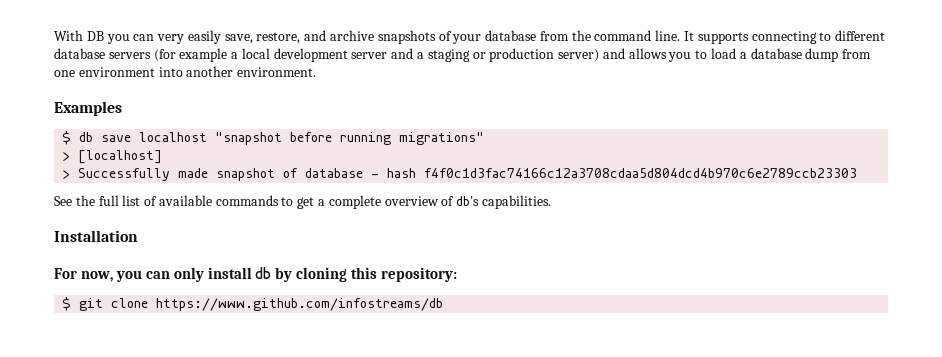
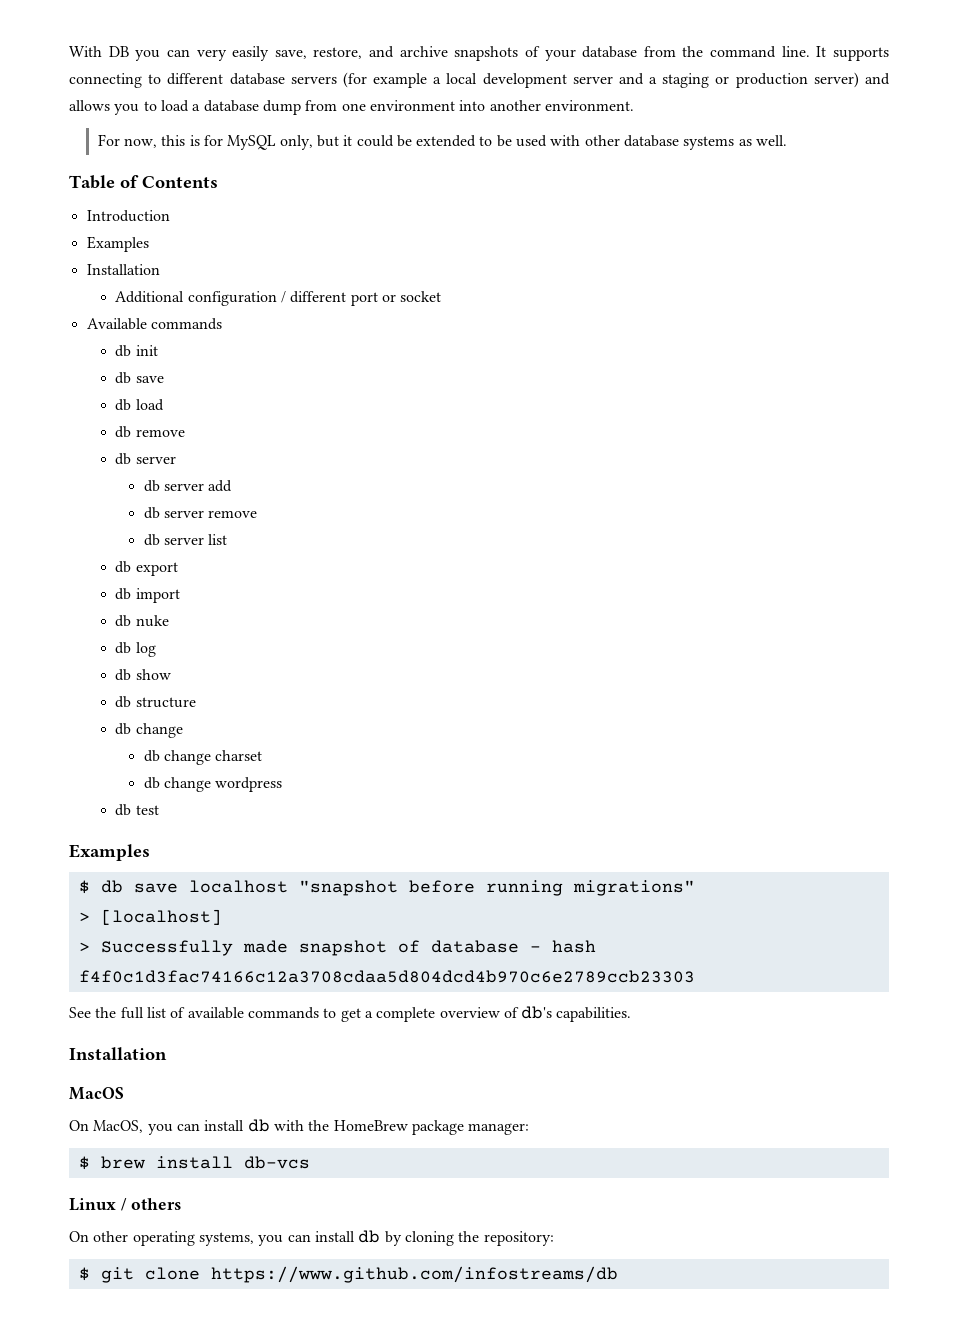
(317, 72) none -> [97,134,788,150] [69,175,218,189] [86,210,170,222] [86,236,149,252] [86,264,160,275] [115,291,442,306] [86,318,222,330] [115,345,158,357] [115,372,164,384] [115,399,164,411] [115,426,185,438] [115,453,176,465] [143,480,233,492] [143,507,258,519] [143,534,228,546] [115,561,178,576] [115,588,180,603] [115,615,169,627] [115,642,156,657] [115,669,171,681] [115,696,196,708] [115,723,183,738] [143,750,263,765] [143,777,283,792] [115,804,159,816] // For now, this is for MySQL only, but it could be extended to be used with other database systems as well. // Table of Contents // Introduction // Examples // Installation // Additional configuration / different port or socket // Available commands // db init // db save // db load // db remove // db server // db server add // db server remove // db server list // db export // db import // db nuke // db log // db show // db structure // db change // db change charset // db change wordpress // db test
[54,267,204,282] For now, you can only -> [69,1087,124,1100] [69,1119,530,1135] [78,1156,310,1170] [69,1198,182,1211] [69,1231,311,1246] MacOS // On MacOS, you can install db with the HomeBrew package manager: // $ brew install db-vcs // Linux / others // On other operating systems, you can
[351,267,378,279] this -> [458,1231,480,1242] the

